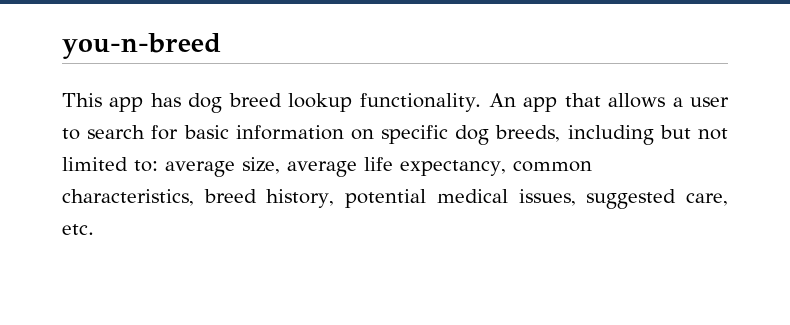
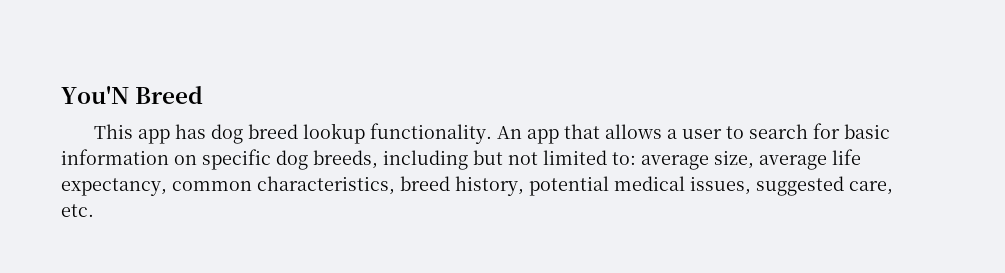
[62,33,221,59] you-n-breed -> [61,86,204,104] You'N Breed

